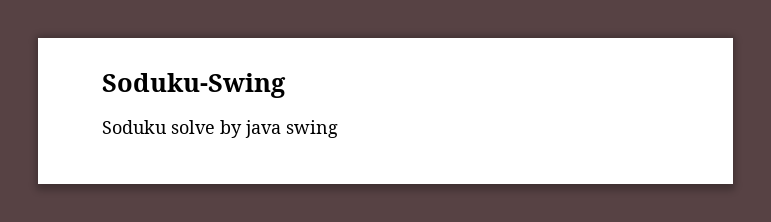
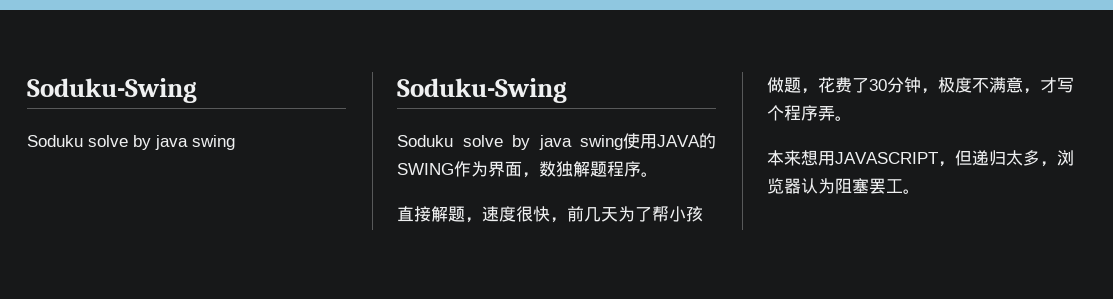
[102,73,286,98] [102,120,338,138] Soduku-Swing // Soduku solve by java swing -> [27,78,197,103] [27,135,235,150] [397,78,567,103] [397,133,716,150] [397,161,658,178] [397,206,703,223] [767,77,1074,94] [767,105,852,121] [767,150,1074,167] [767,178,920,194] Soduku-Swing // Soduku solve by java swing // Soduku-Swing // Soduku solve by java swing使用JAVA的SWING作为界面，数独解题程序。 // 直接解题，速度很快，前几天为了帮小孩做题，花费了30分钟，极度不满意，才写个程序弄。 // 本来想用JAVASCRIPT，但递归太多，浏览器认为阻塞罢工。

